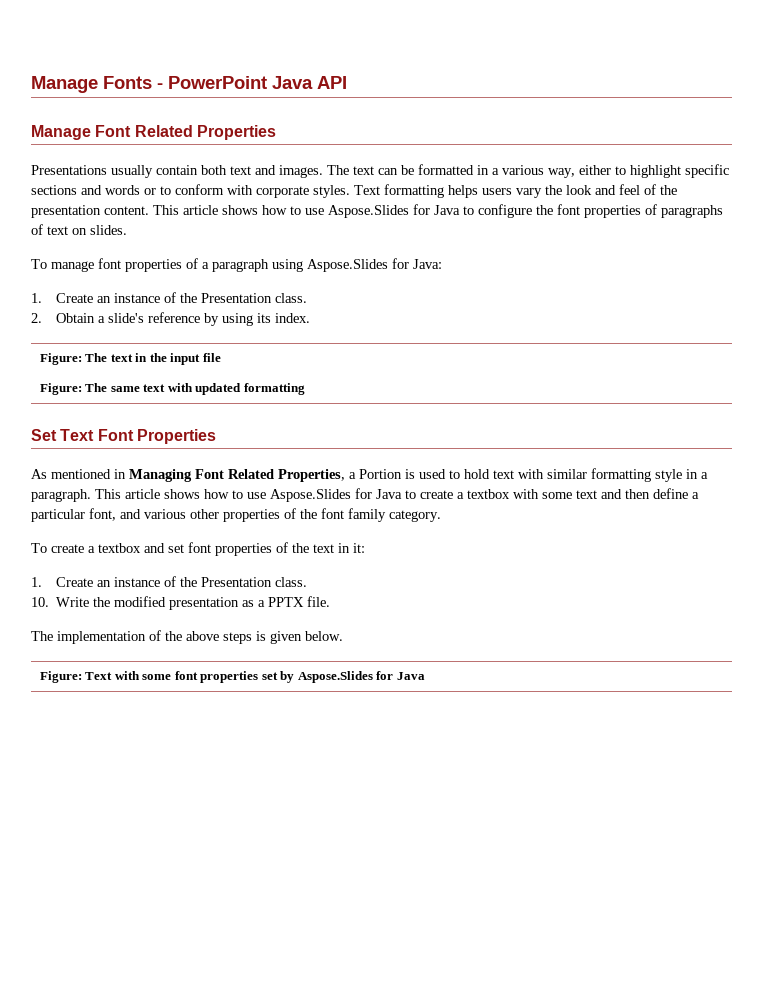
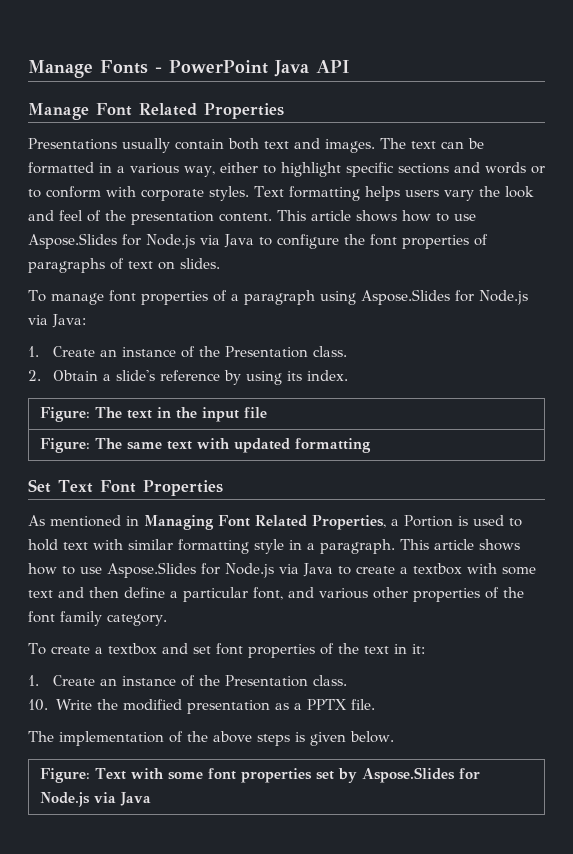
(430, 209) none -> [146,234,220,249] Node.js via
(409, 263) none -> [478,290,528,305] [28,315,48,325] Node.js via
(372, 493) none -> [225,563,299,578] Node.js via
(394, 675) none -> [39,792,116,807] Node.js via

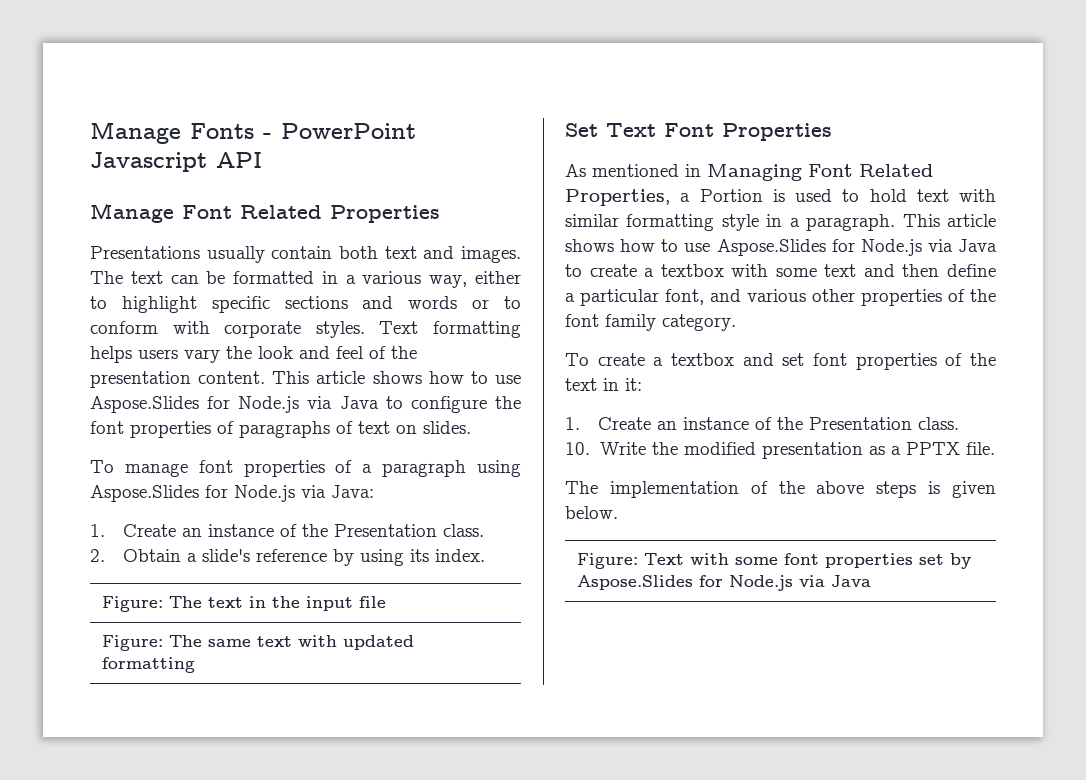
[274,60,309,77] Java -> [90,152,207,172] Javascript

